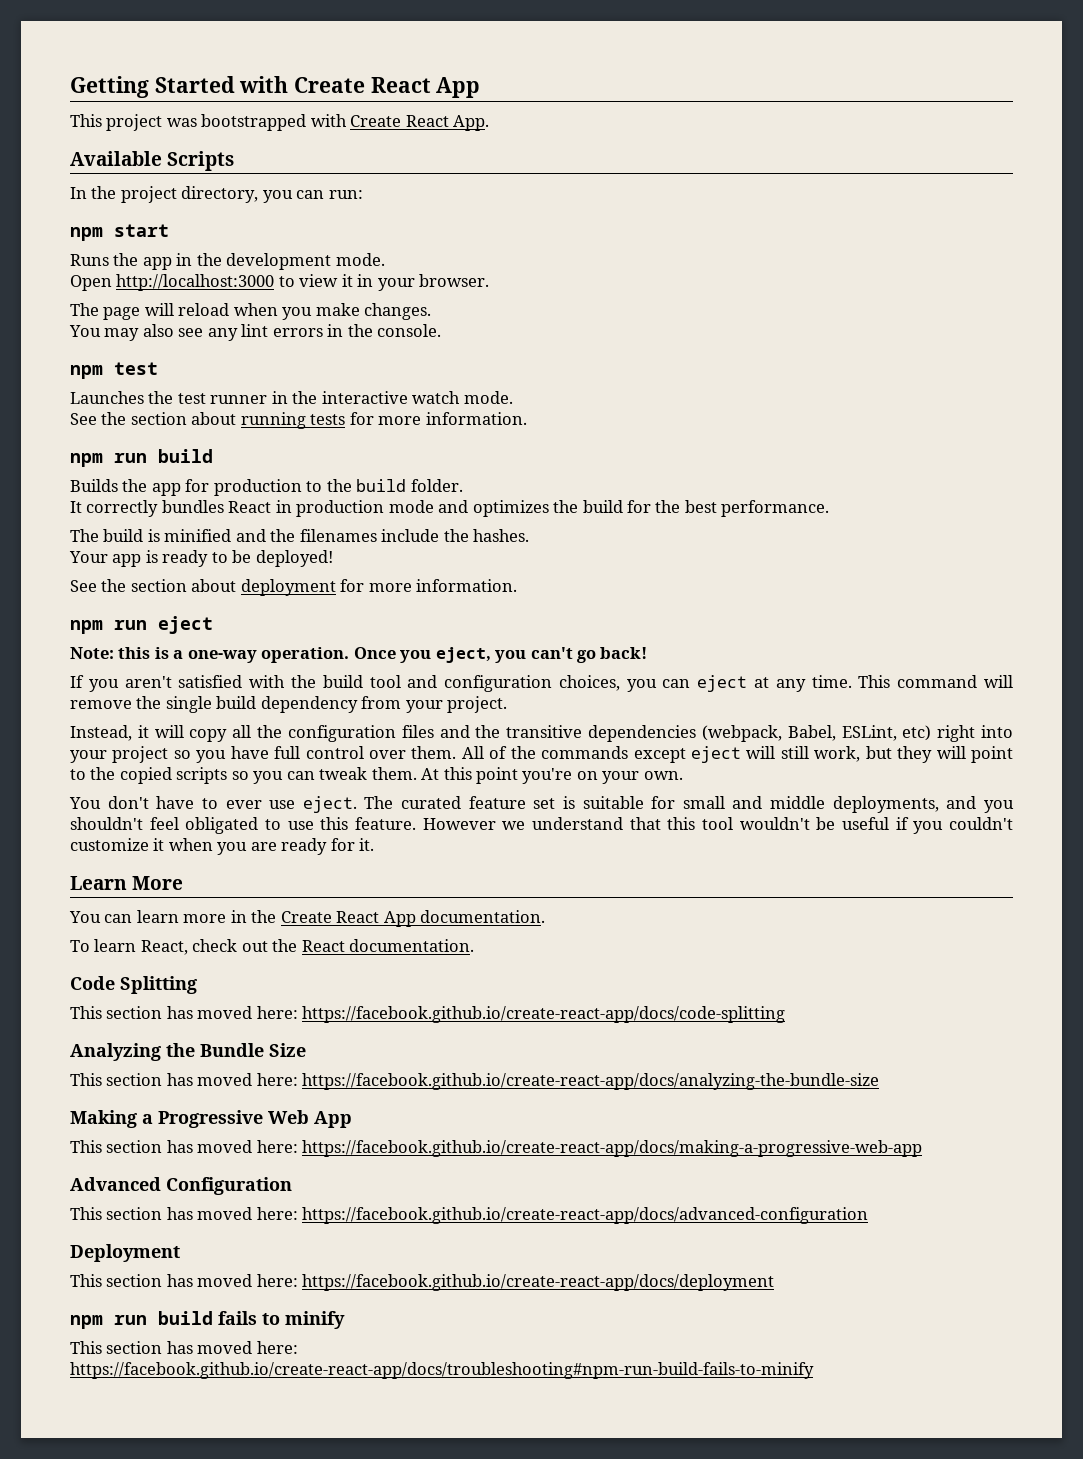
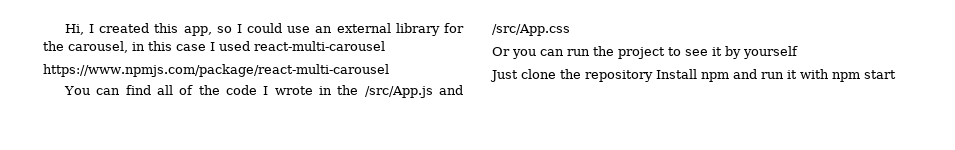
[70,76,481,98] [70,114,490,131] [70,151,235,171] [70,186,363,203] [70,224,169,241] [70,253,385,270] [70,274,490,291] [70,303,432,320] [69,324,442,341] [70,362,158,379] [70,391,513,404] [70,412,527,429] [70,449,213,467] [70,479,463,496] [70,500,830,517] [70,529,530,542] [69,550,333,567] [70,579,518,596] [70,616,213,634] [70,647,648,663] [70,675,1013,692] [70,696,508,713] [70,725,1014,742] [70,746,1014,763] [70,767,683,784] [69,796,1015,813] [70,817,1013,834] [70,838,375,855] [70,876,184,890] [69,910,546,927] [70,939,475,955] [70,976,197,994] [70,1006,786,1023] [70,1043,306,1061] [70,1073,880,1090] [70,1110,352,1128] [70,1140,923,1157] [70,1177,292,1195] [70,1207,869,1224] [70,1244,180,1262] [70,1274,775,1291] [70,1311,345,1329] [70,1341,298,1354] [70,1362,814,1379] Getting Started with Create React App // This project was bootstrapped with Create React App. // Available Scripts // In the project directory, you can run: // npm start // Runs the app in the development mode. // Open http://localhost:3000 to view it in your browser. // The page will reload when you make changes. // You may also see any lint errors in the console. // npm test // Launches the test runner in the interactive watch mode. // See the section about running tests for more information. // npm run build // Builds the app for production to the build folder. // It correctly bundles React in production mode and optimizes the build for the best performance. // The build is minified and the filenames include the hashes. // Your app is ready to be deployed! // See the section about deployment for more information. // npm run eject // Note: this is a one-way operation. Once you eject, you can't go back! // If you aren't satisfied with the build tool and configuration choices, you can eject at any time. This command will remove the single build dependency from your project. // Instead, it will copy all the configuration files and the transitive dependencies (webpack, Babel, ESLint, etc) right into your project so you have full control over them. All of the commands except eject will still work, but they will point to the copied scripts so you can tweak them. At this point you're on your own. // You don't have to ever use eject. The curated feature set is suitable for small and middle deployments, and you shouldn't feel obligated to use this feature. However we understand that this tool wouldn't be useful if you couldn't customize it when you are ready for it. // Learn More // You can learn more in the Create React App documentation. // To learn React, check out the React documentation. // Code Splitting // This section has moved here: https://facebook.github.io/create-react-app/docs/code-splitting // Analyzing the Bundle Size // This section has moved here: https://facebook.github.io/create-react-app/docs/analyzing-the-bundle-size // Making a Progressive Web App // This section has moved here: https://facebook.github.io/create-react-app/docs/making-a-progressive-web-app // Advanced Configuration // This section has moved here: https://facebook.github.io/create-react-app/docs/advanced-configuration // Deployment // This section has moved here: https://facebook.github.io/create-react-app/docs/deployment // npm run build fails to minify // This section has moved here: https://facebook.github.io/create-react-app/docs/troubleshooting#npm-run-build-fails-to-minify -> [64,23,464,36] [43,41,385,53] [43,64,389,77] [63,85,463,98] [492,24,570,36] [492,46,798,59] [490,69,896,82] Hi, I created this app, so I could use an external library for the carousel, in this case I used react-multi-carousel // https://www.npmjs.com/package/react-multi-carousel // You can find all of the code I wrote in the /src/App.js and /src/App.css // Or you can run the project to see it by yourself // Just clone the repository Install npm and run it with npm start

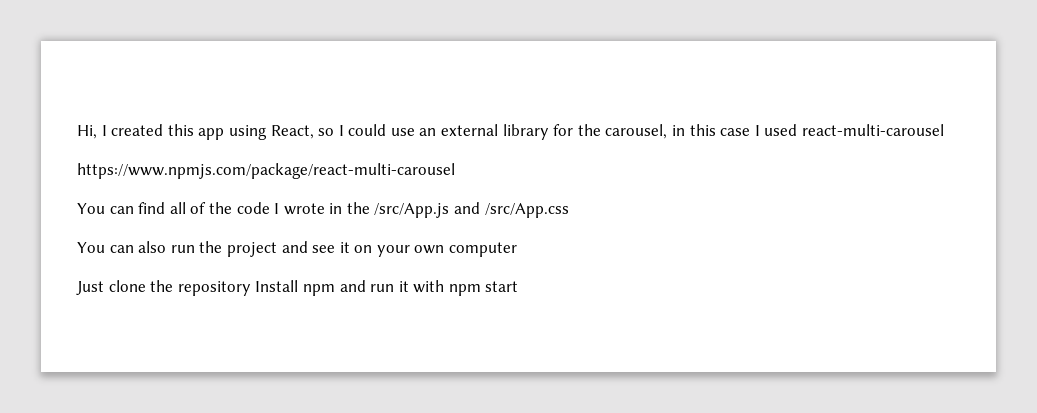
[183,26,212,36] app, -> [198,125,314,140] app using React,
[492,47,564,59] Or you can -> [77,241,167,253] You can also
[668,47,681,56] to -> [281,241,308,253] and
[725,46,798,59] by yourself -> [354,242,518,257] on your own computer

